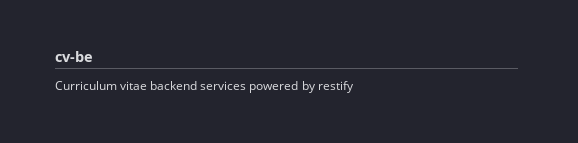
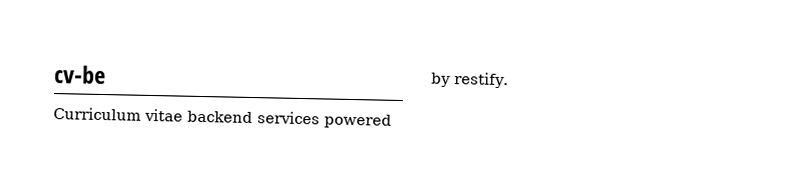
[317,81,354,93] restify -> [454,72,509,89] restify.

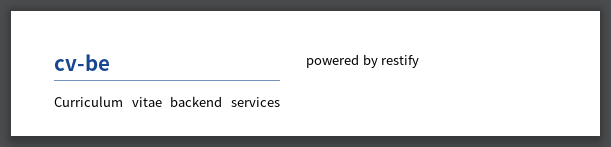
[454,72,509,89] restify. -> [381,55,420,68] restify

